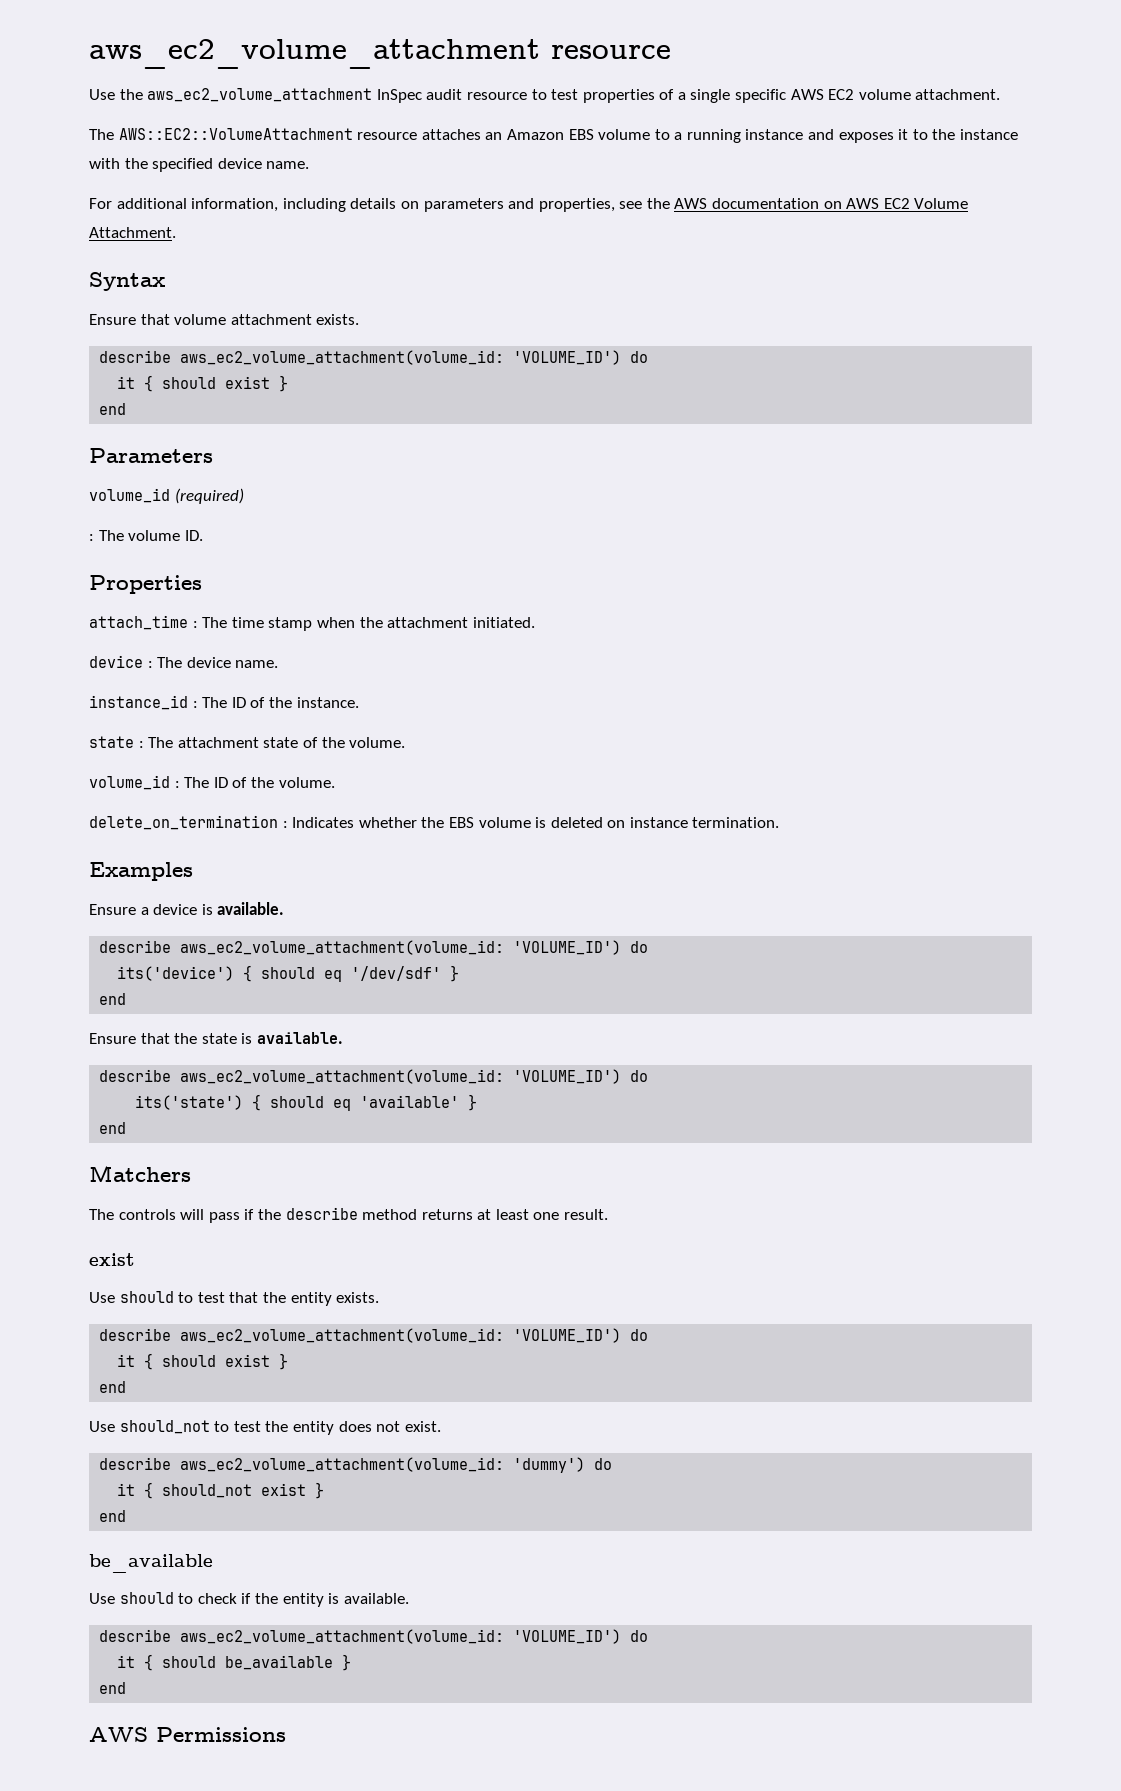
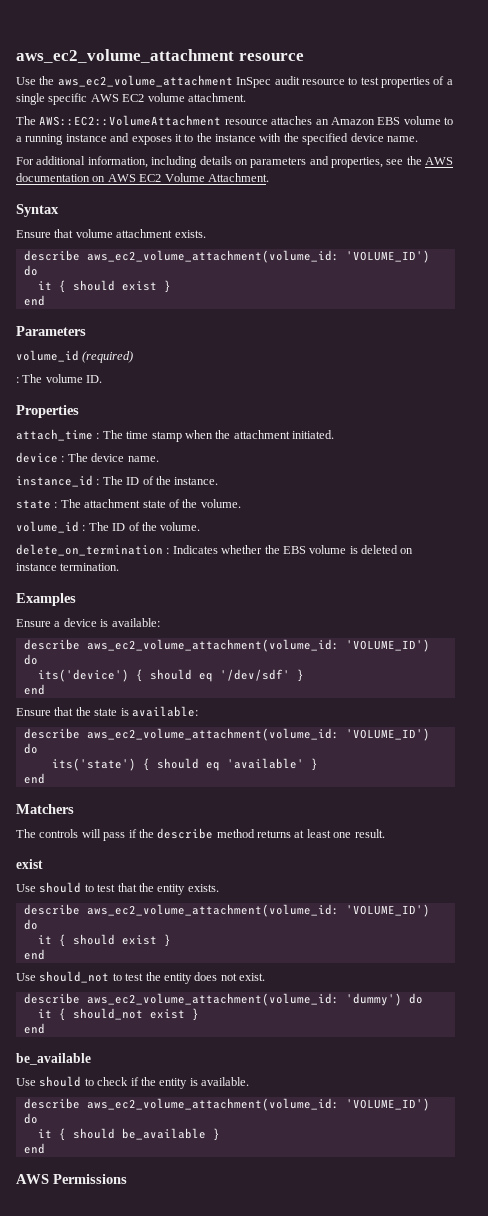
[217,902,285,915] available. -> [111,618,160,627] available:
[256,1032,343,1044] available. -> [131,706,198,717] available:

